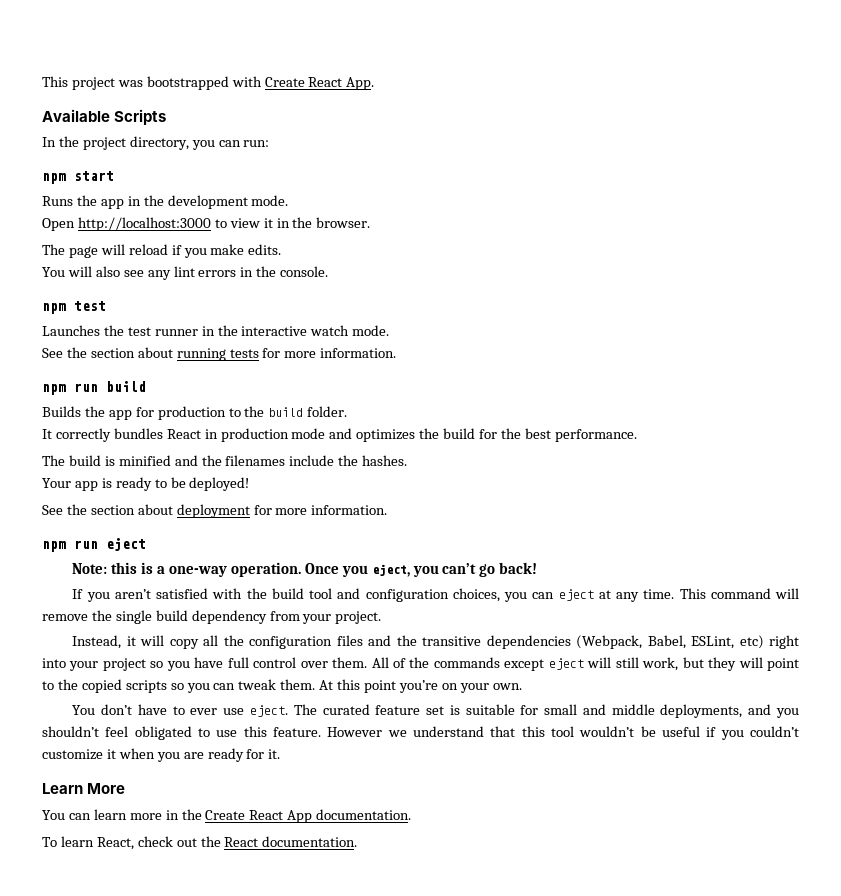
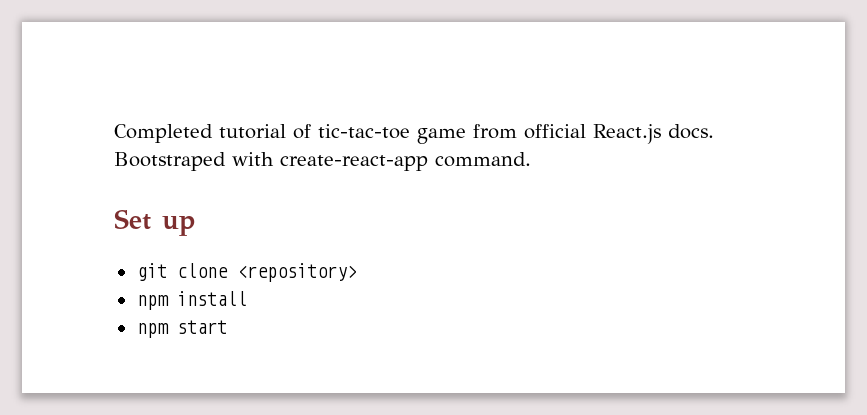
[42,76,375,90] [42,109,167,125] [42,136,270,150] [42,171,114,184] [42,195,289,209] [42,217,371,231] [42,244,282,258] [42,266,329,280] [42,301,106,314] [42,325,390,336] [42,347,397,361] [42,381,146,395] [42,406,348,420] [42,428,637,442] [42,455,408,466] [42,477,250,491] [42,504,388,518] [42,538,146,552] [72,562,538,577] [72,588,799,602] [42,610,382,624] [72,635,800,649] [42,657,800,671] [42,679,522,693] [72,704,799,718] [42,726,800,740] [42,748,281,762] [42,783,126,794] [42,809,412,823] [42,836,358,850] This project was bootstrapped with Create React App. // Available Scripts // In the project directory, you can run: // npm start // Runs the app in the development mode. // Open http://localhost:3000 to view it in the browser. // The page will reload if you make edits. // You will also see any lint errors in the console. // npm test // Launches the test runner in the interactive watch mode. // See the section about running tests for more information. // npm run build // Builds the app for production to the build folder. // It correctly bundles React in production mode and optimizes the build for the best performance. // The build is minified and the filenames include the hashes. // Your app is ready to be deployed! // See the section about deployment for more information. // npm run eject // Note: this is a one-way operation. Once you eject, you can’t go back! // If you aren’t satisfied with the build tool and configuration choices, you can eject at any time. This command will remove the single build dependency from your project. // Instead, it will copy all the configuration files and the transitive dependencies (Webpack, Babel, ESLint, etc) right into your project so you have full control over them. All of the commands except eject will still work, but they will point to the copied scripts so you can tweak them. At this point you’re on your own. // You don’t have to ever use eject. The curated feature set is suitable for small and middle deployments, and you shouldn’t feel obligated to use this feature. However we understand that this tool wouldn’t be useful if you couldn’t customize it when you are ready for it. // Learn More // You can learn more in the Create React App documentation. // To learn React, check out the React documentation. -> [114,124,714,144] [114,152,531,171] [114,209,195,236] [136,263,357,282] [136,291,247,310] [136,320,227,338] Completed tutorial of tic-tac-toe game from official React.js docs. Bootstraped with create-react-app command. // Set up // git clone <repository> // npm install // npm start

